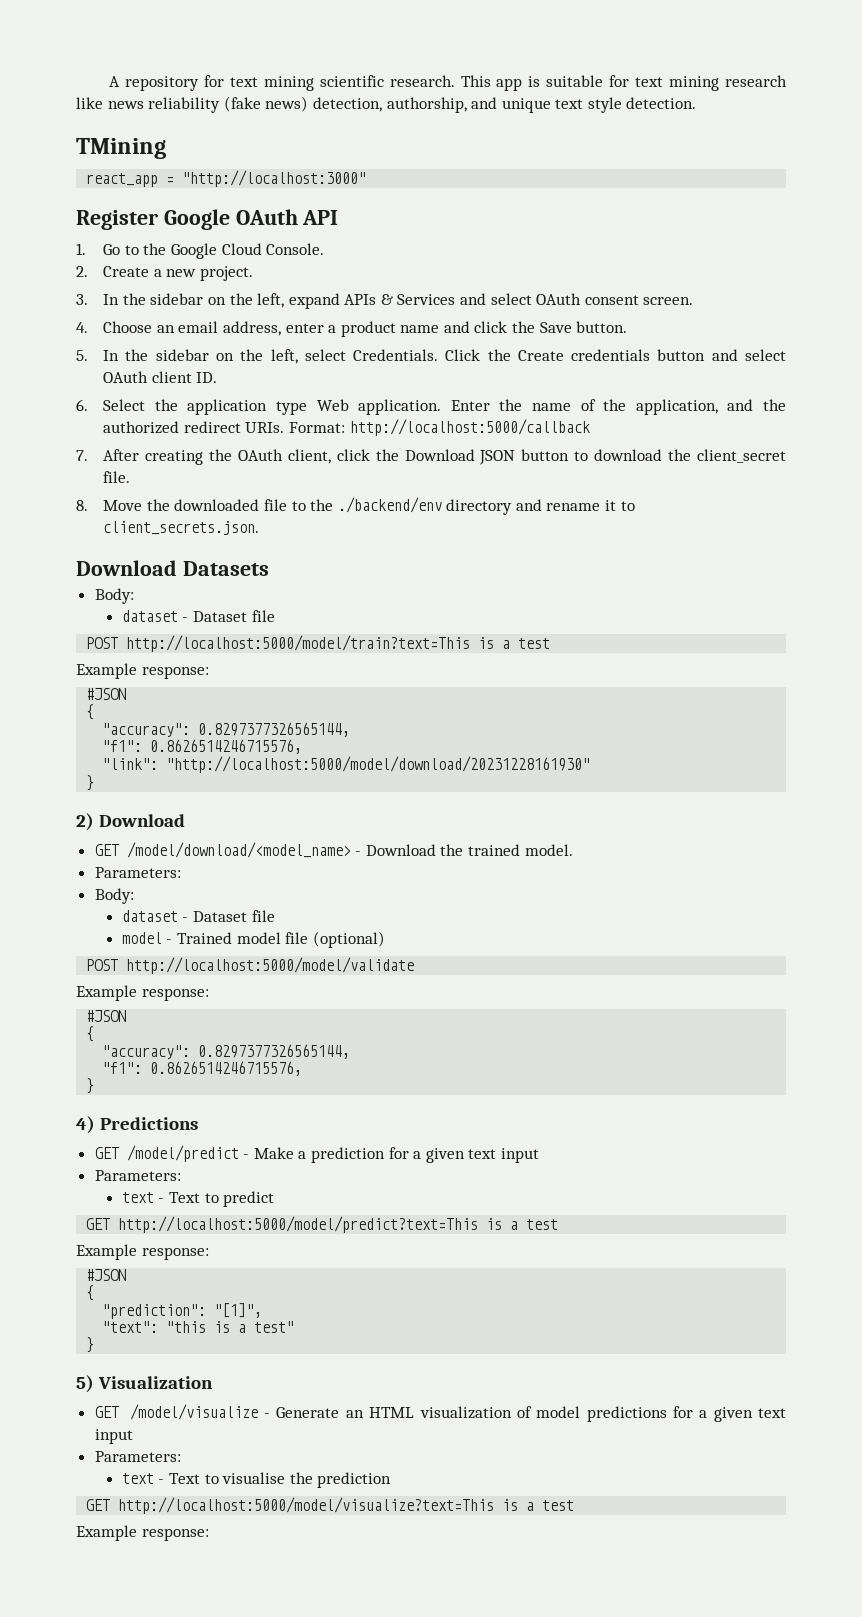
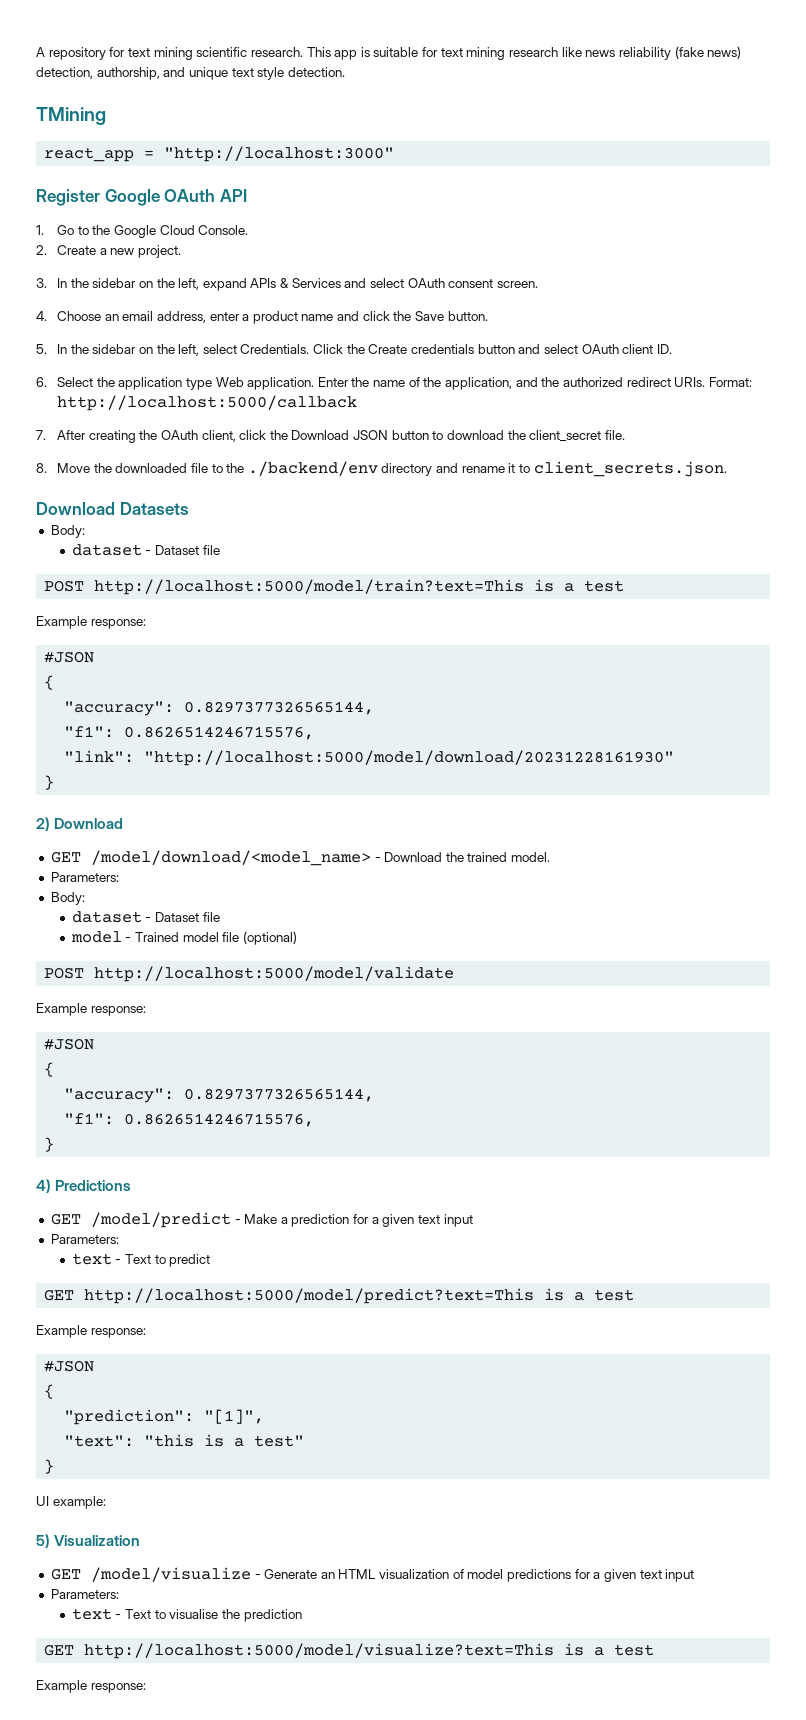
(95, 1345) none -> [36,1496,106,1509] // UI example:

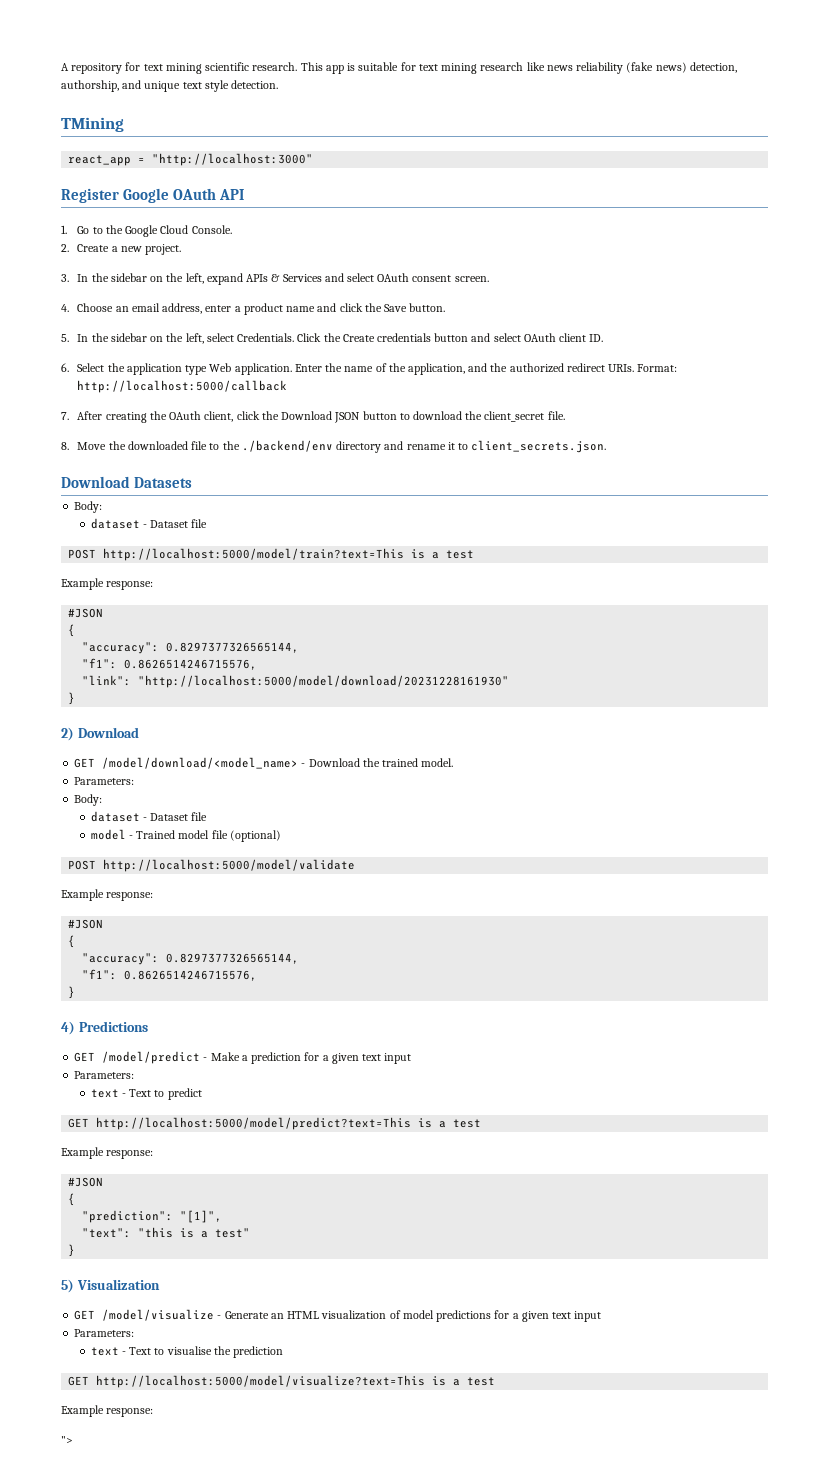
[36,1496,106,1509] // UI example: -> (76, 1250) none
(146, 1688) none -> [61,1436,73,1444] // ">

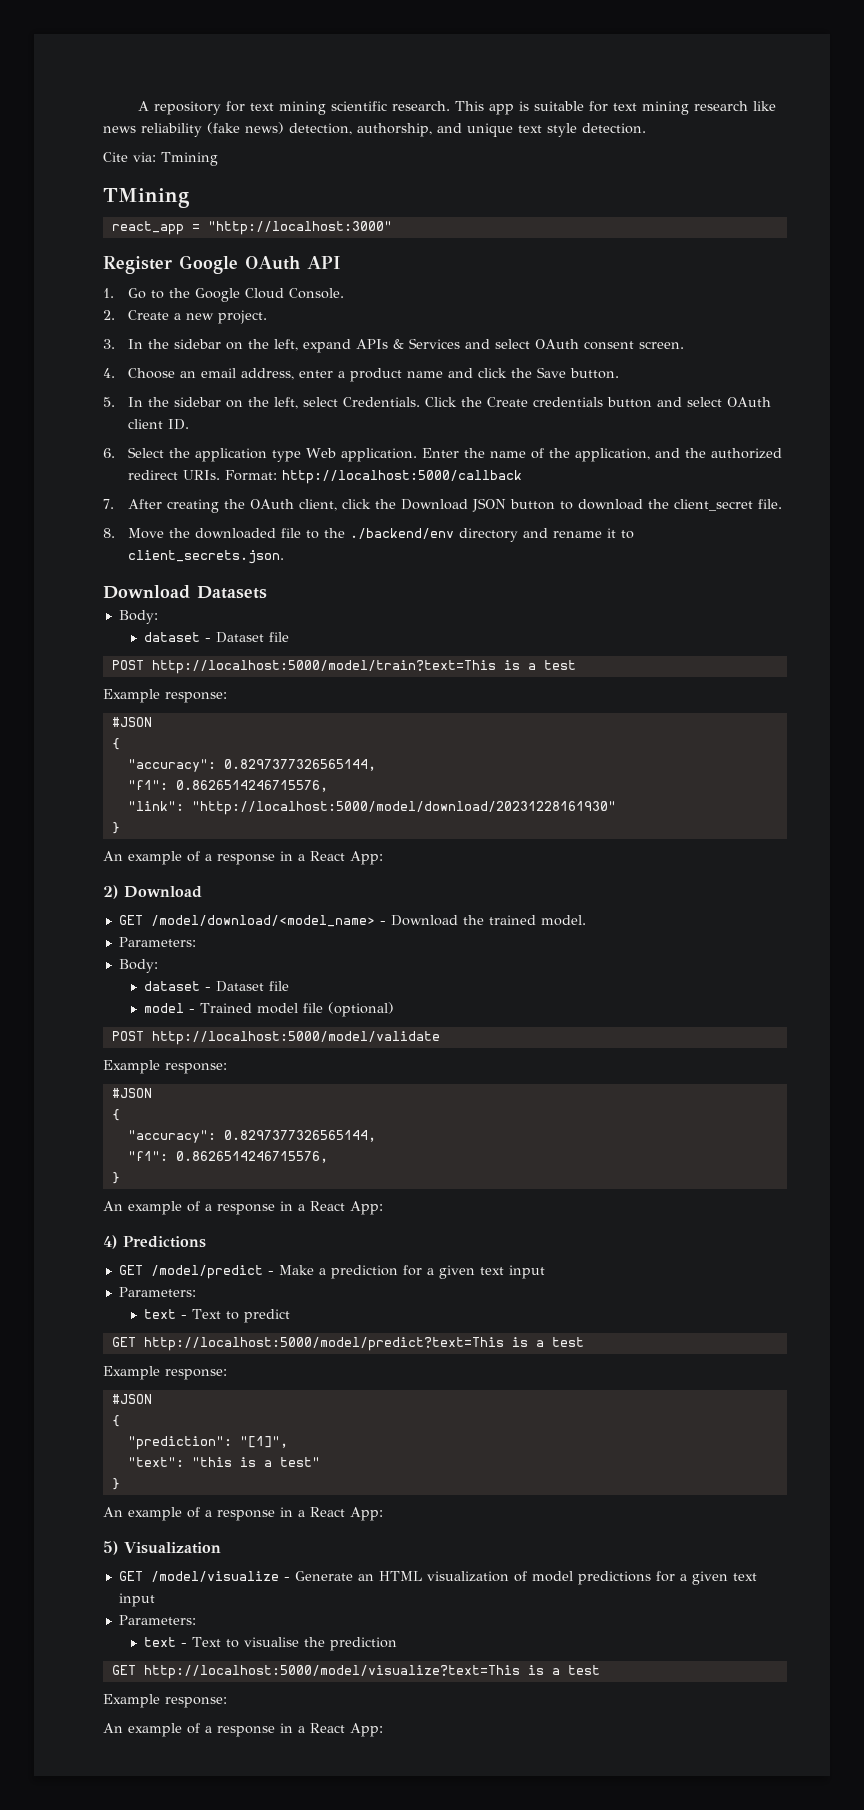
(279, 84) none -> [103,152,218,166] // Cite via: Tmining
(76, 698) none -> [103,851,383,865] // An example of a response in a React App:
(76, 992) none -> [103,1201,383,1215] // An example of a response in a React App:
(76, 1250) none -> [103,1507,383,1521] // An example of a response in a React App:
[61,1436,73,1444] "> -> [103,1723,383,1737] An example of a response in a React App:

